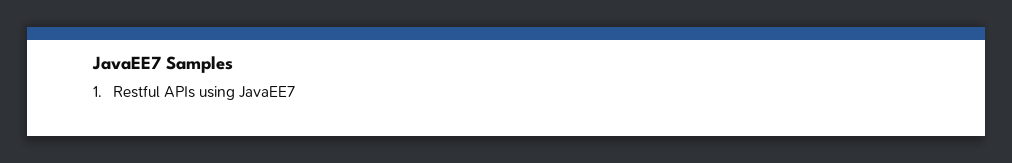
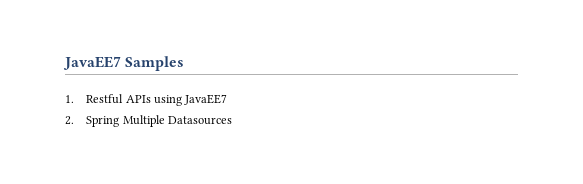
(296, 92) none -> [65,115,233,127] // 2. Spring Multiple Datasources

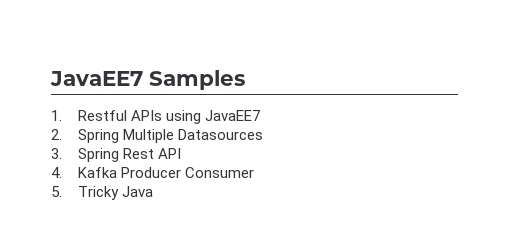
(233, 120) none -> [51,148,182,162] [51,167,255,178] [51,186,154,200] // 3. Spring Rest API // 4. Kafka Producer Consumer // 5. Tricky Java

